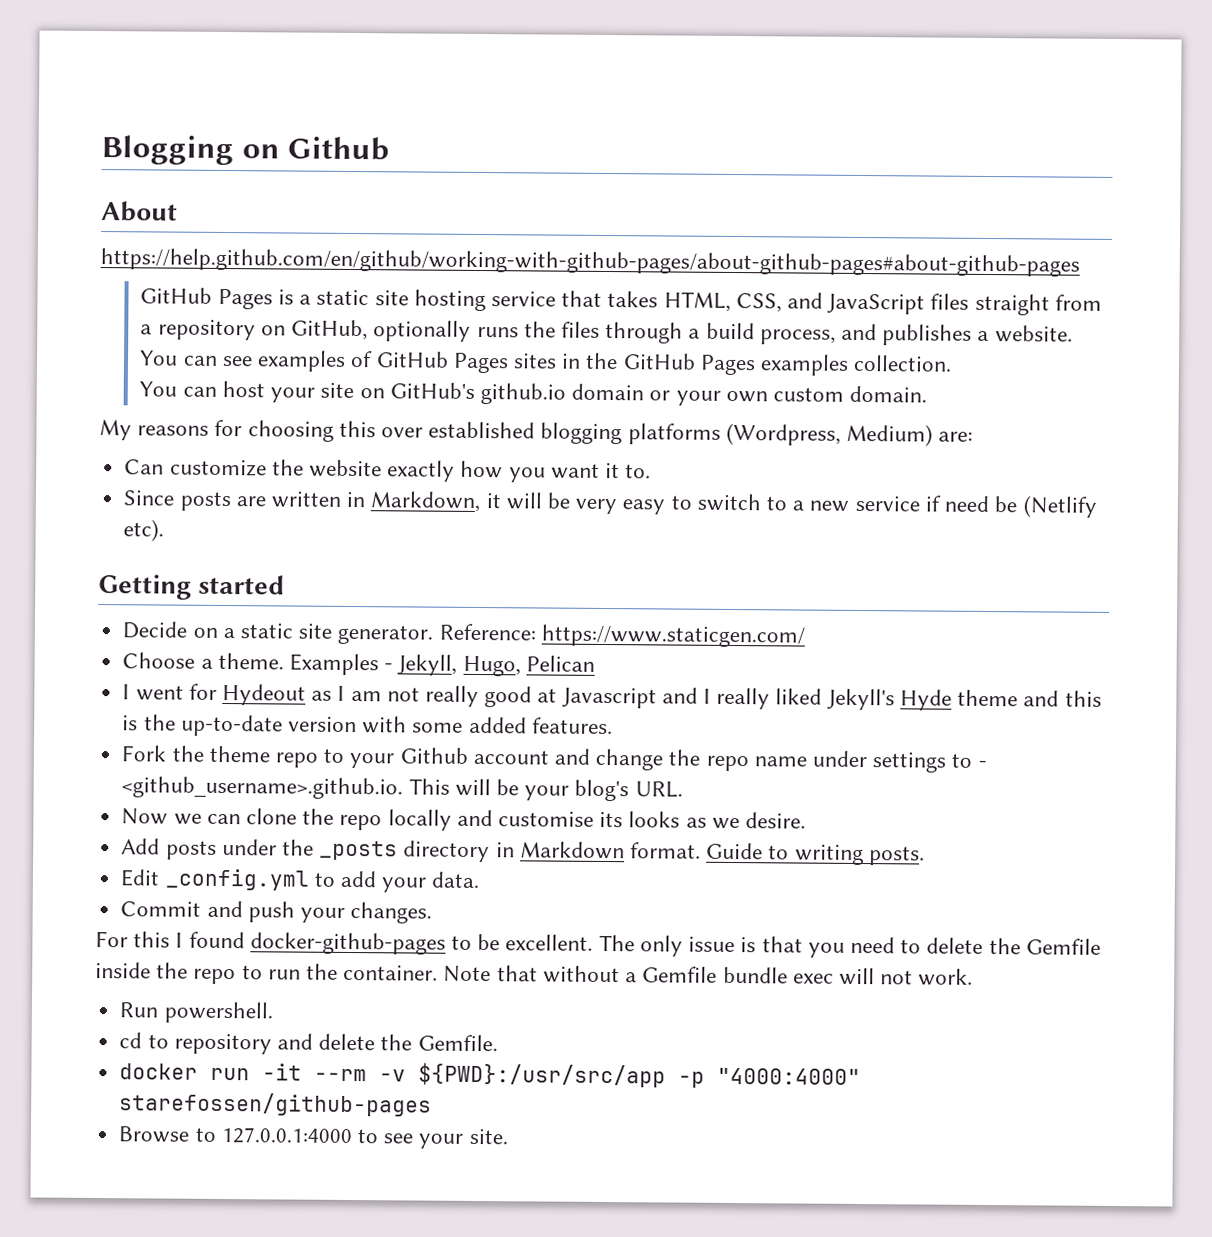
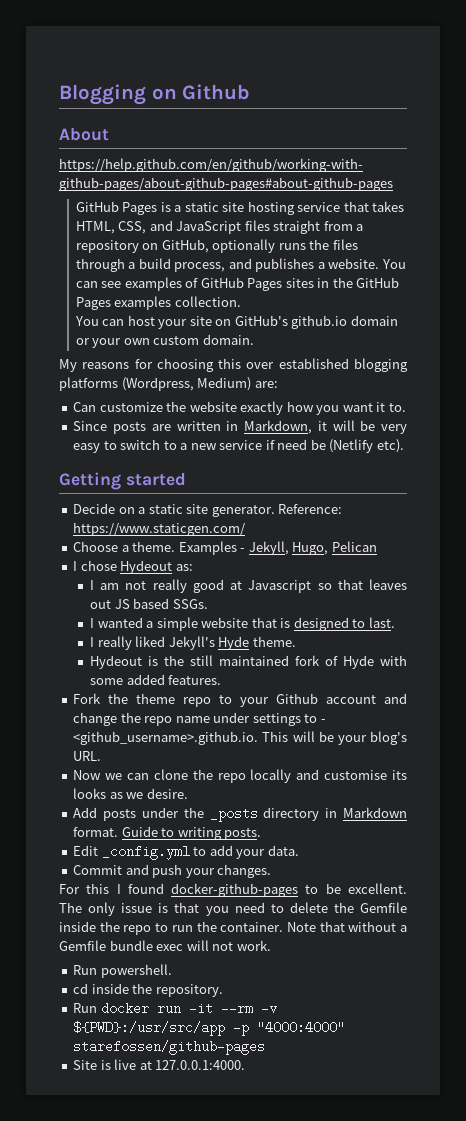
[135,683,333,706] went for Hydeout as -> [80,560,193,574] chose Hydeout as: //
[661,687,698,704] and -> [317,579,407,590] [89,598,208,609] [89,617,395,631] so that leaves out JS based SSGs. // I wanted a simple website that is designed to last. //
[957,689,1102,707] [122,714,357,737] theme and this is the up-to-date version -> [252,636,296,647] [89,655,374,669] theme. // Hydeout is the still maintained fork of Hyde
[147,1033,498,1055] to repository and delete the Gemfile. // -> [91,983,223,997] [73,1003,98,1013] inside the repository. // Run
[118,1126,508,1149] Browse to 127.0.0.1:4000 to see your site. -> [73,1059,246,1070] Site is live at 127.0.0.1:4000.

